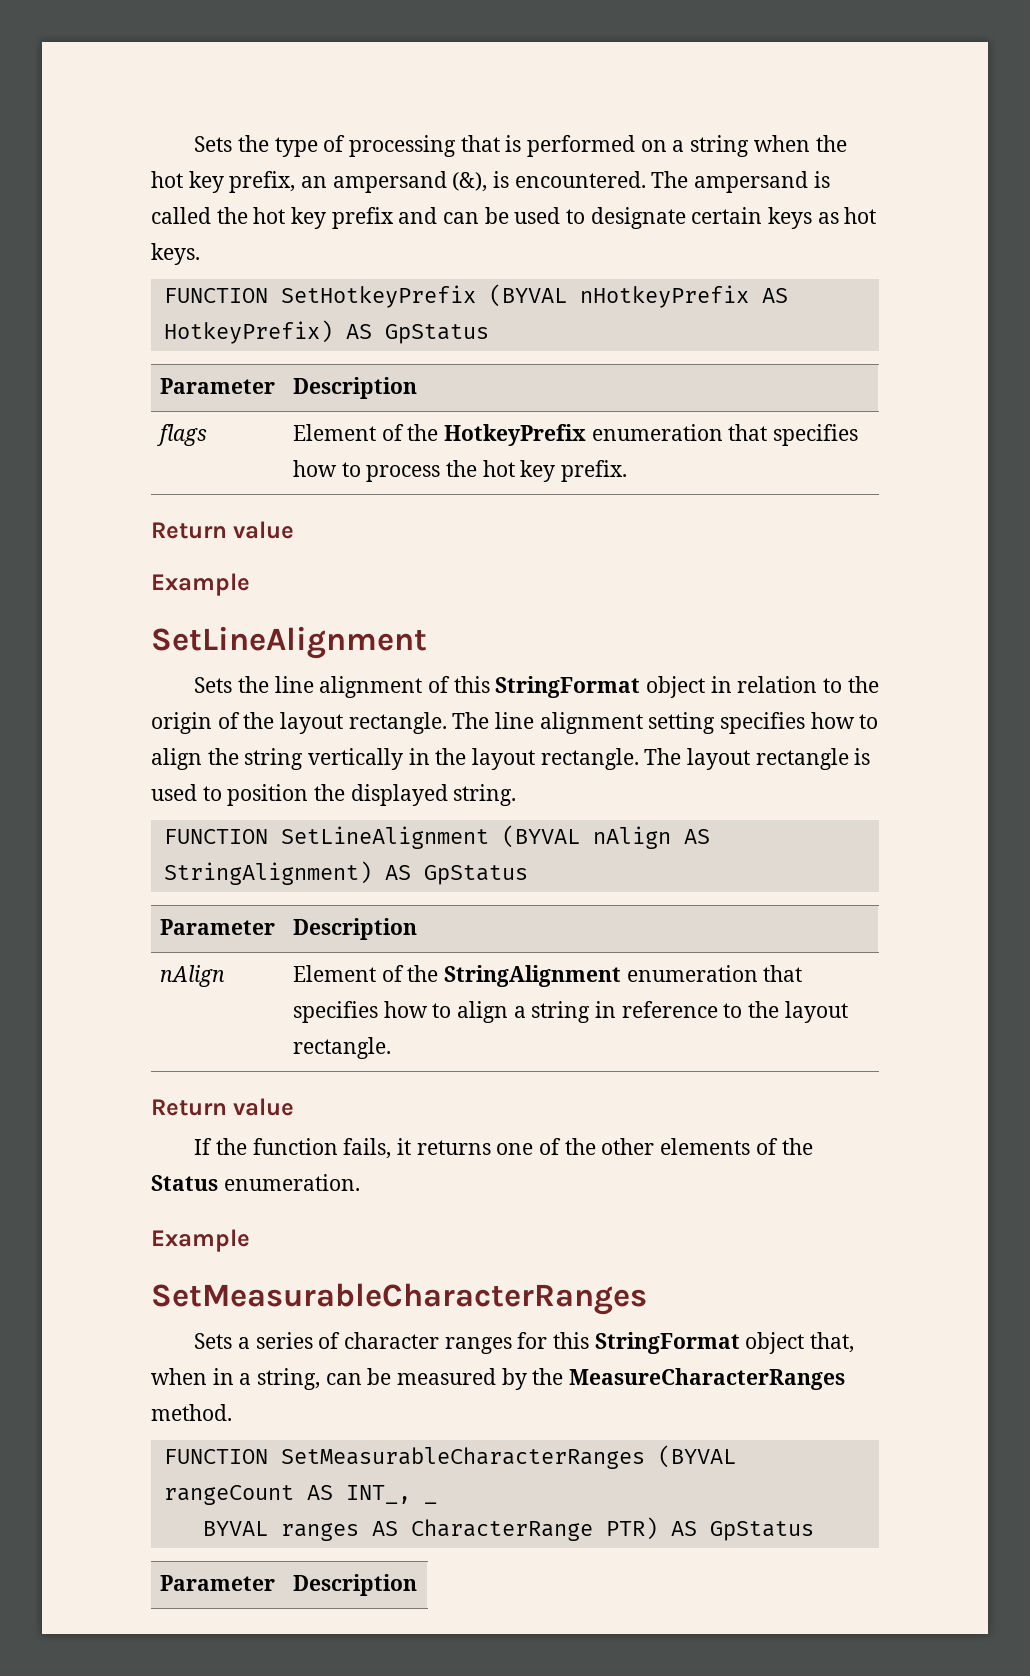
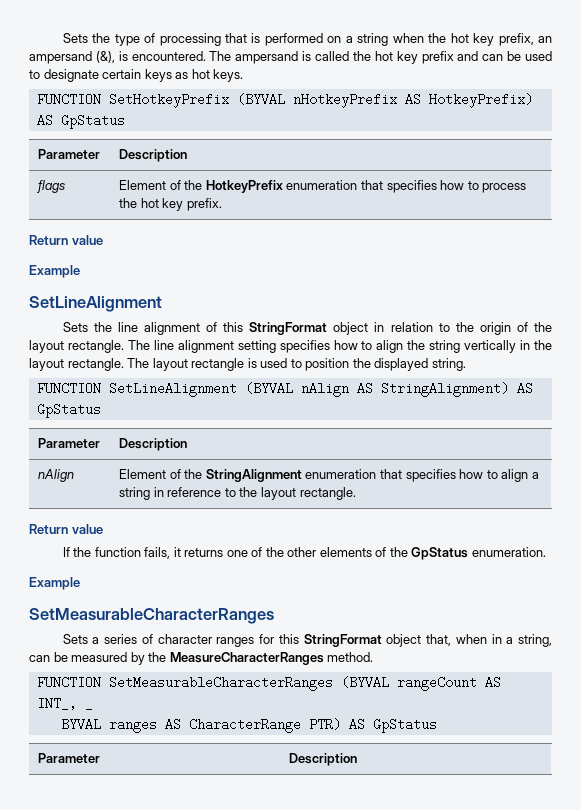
[151,1175,218,1191] Status -> [411,547,469,560] GpStatus

